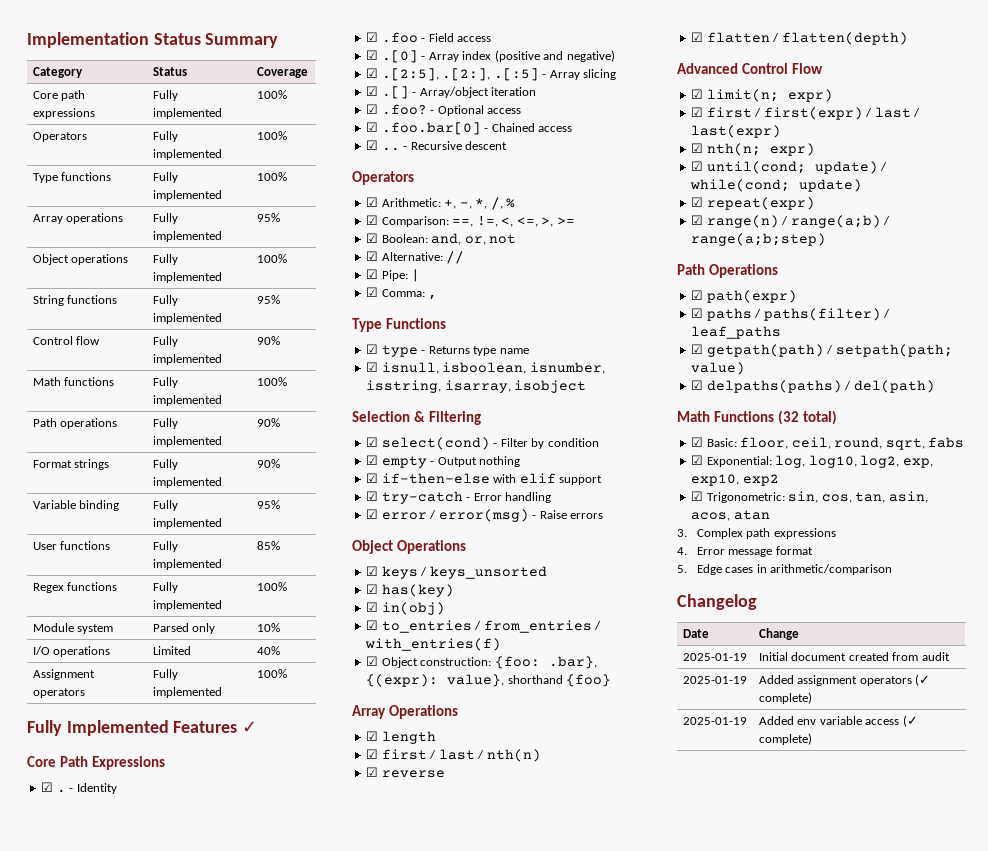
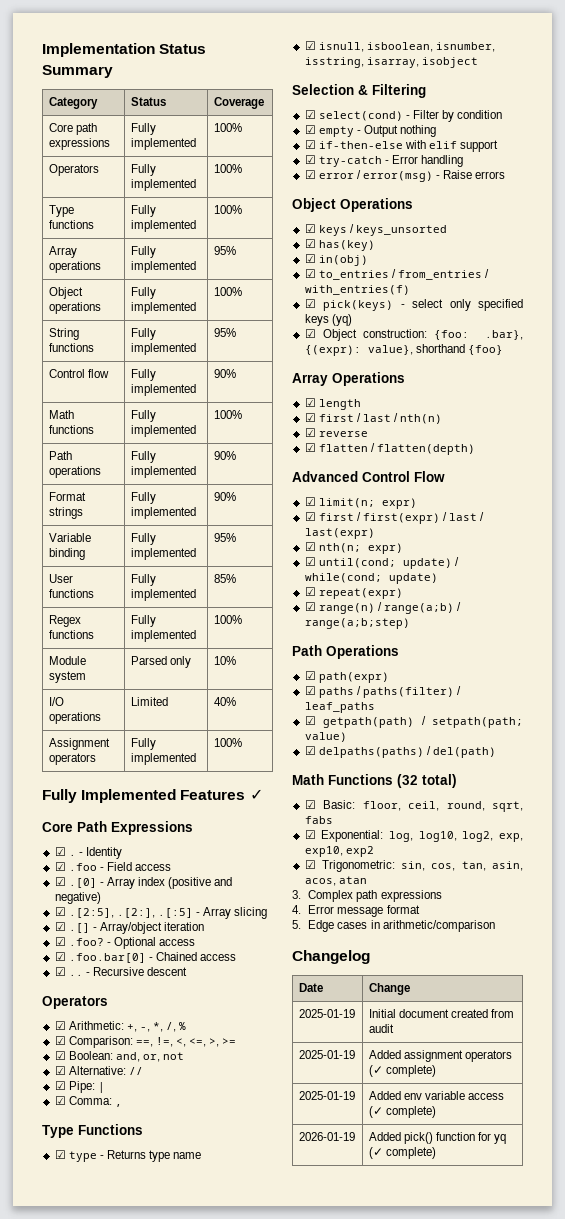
(502, 644) none -> [304,299,523,311] [304,314,352,326] // ☑ pick(keys) - select only specified keys (yq)
(812, 739) none -> [298,1132,355,1141] [368,1132,507,1144] [368,1147,436,1159] // 2026-01-19 | Added pick() function for yq (✓ complete)

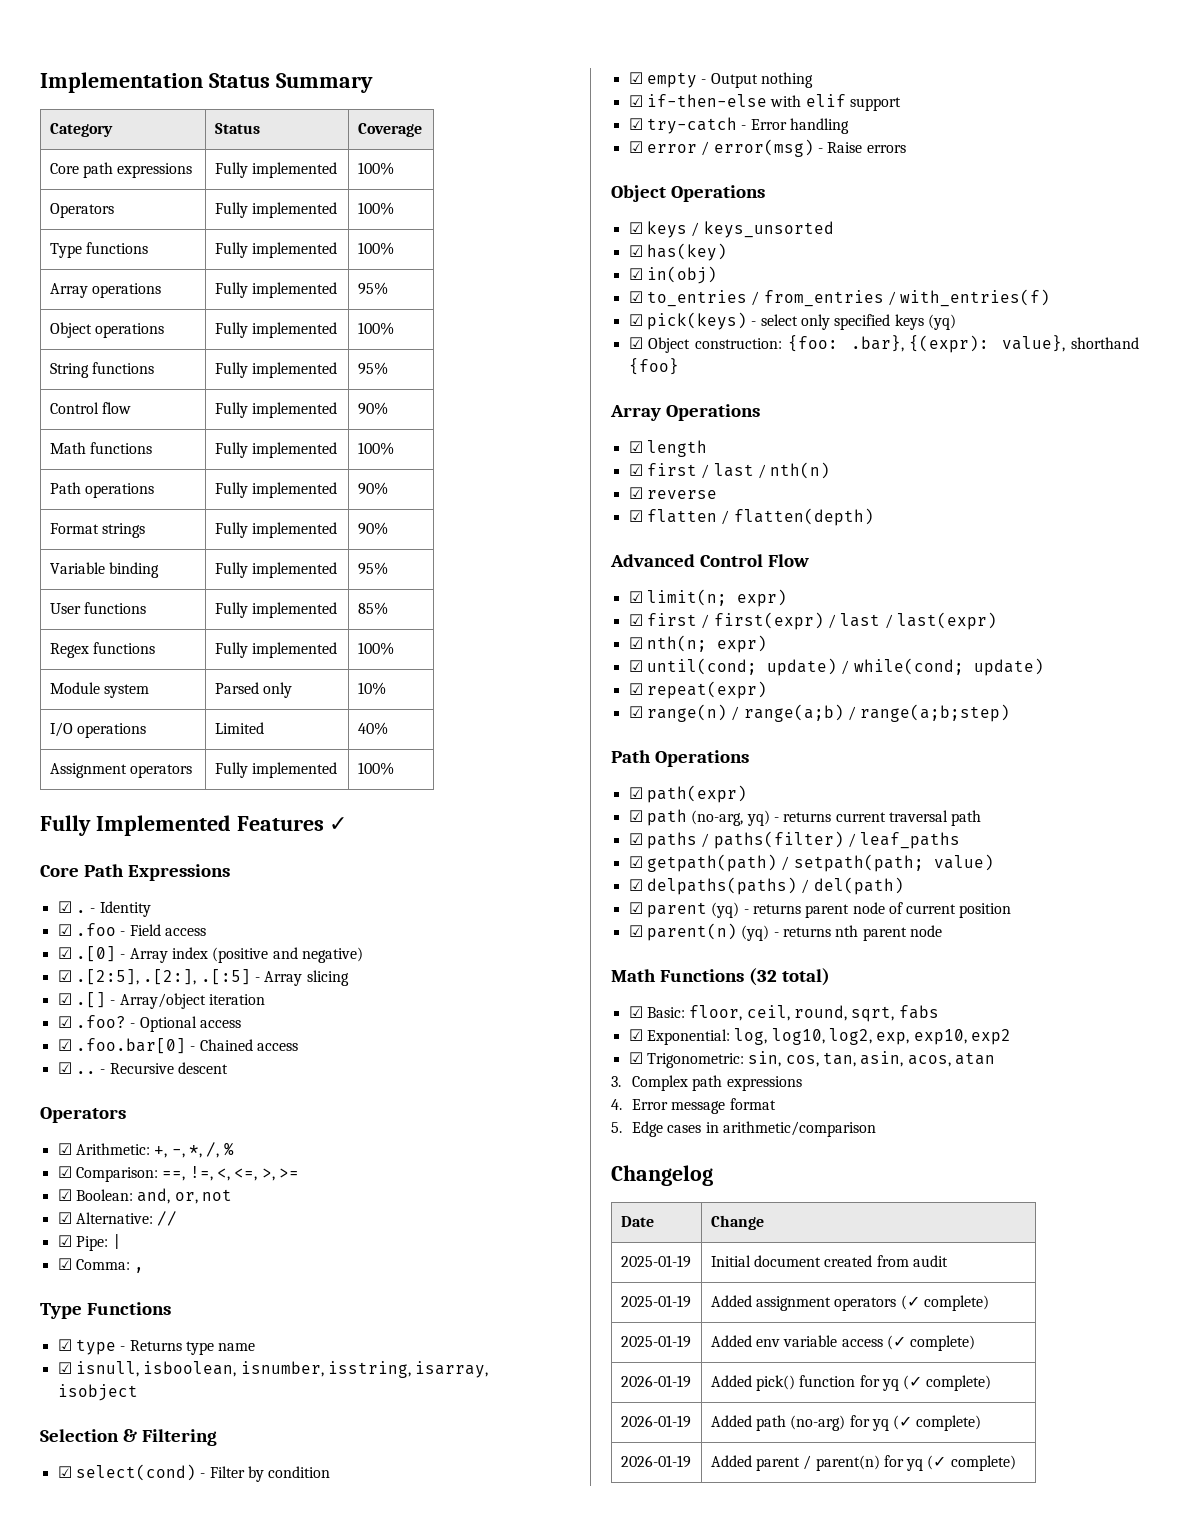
(389, 677) none -> [628,809,982,826] // ☑ path (no-arg, yq) - returns current traversal path
(496, 752) none -> [628,902,1012,918] [628,923,942,941] // ☑ parent (yq) - returns parent node of current position // ☑ parent(n) (yq) - returns nth parent node
(436, 1153) none -> [620,1415,691,1428] [710,1415,982,1431] [620,1455,691,1468] [710,1455,1016,1471] // 2026-01-19 | Added path (no-arg) for yq (✓ complete) // 2026-01-19 | Added parent / parent(n) for yq (✓ complete)

